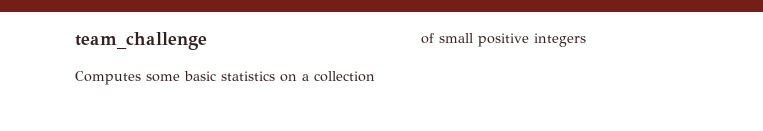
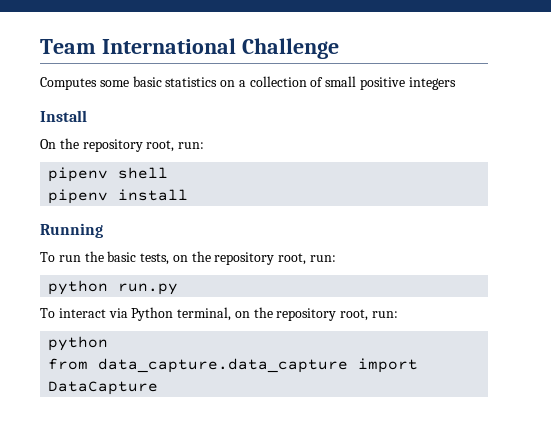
[75,32,207,50] team_challenge -> [40,38,339,59] Team International Challenge
(586, 40) none -> [40,110,87,122] [40,138,205,152] [48,167,169,182] [48,189,189,204] [40,223,103,238] [40,251,337,265] [48,280,179,295] [40,307,399,321] [48,336,109,351] [48,358,419,373] [48,381,159,395] // Install // On the repository root, run: // pipenv shell // pipenv install // Running // To run the basic tests, on the repository root, run: // python run.py // To interact via Python terminal, on the repository root, run: // python // from data_capture.data_capture import DataCapture

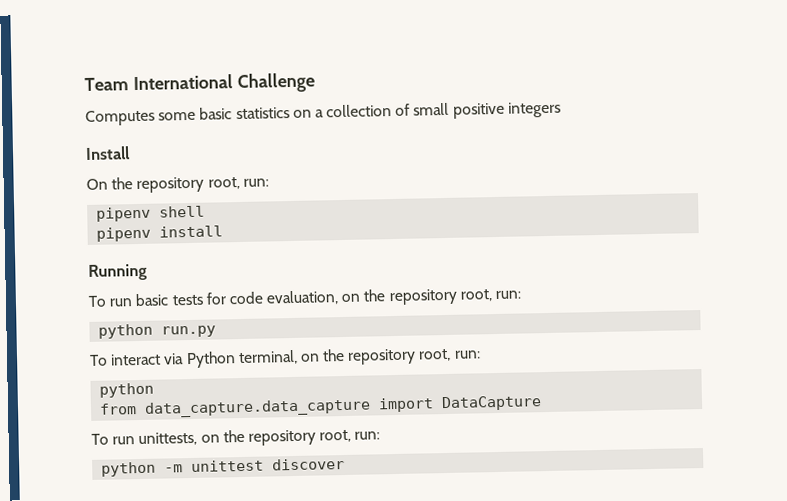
[84,251,170,265] the basic tests, -> [135,290,340,307] basic tests for code evaluation,
(159, 388) none -> [91,429,381,447] [101,457,346,477] // To run unittests, on the repository root, run: // python -m unittest discover

